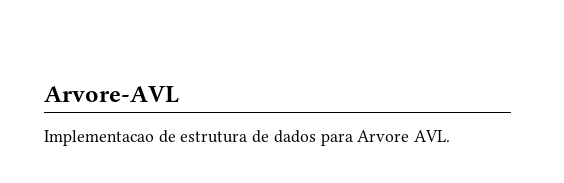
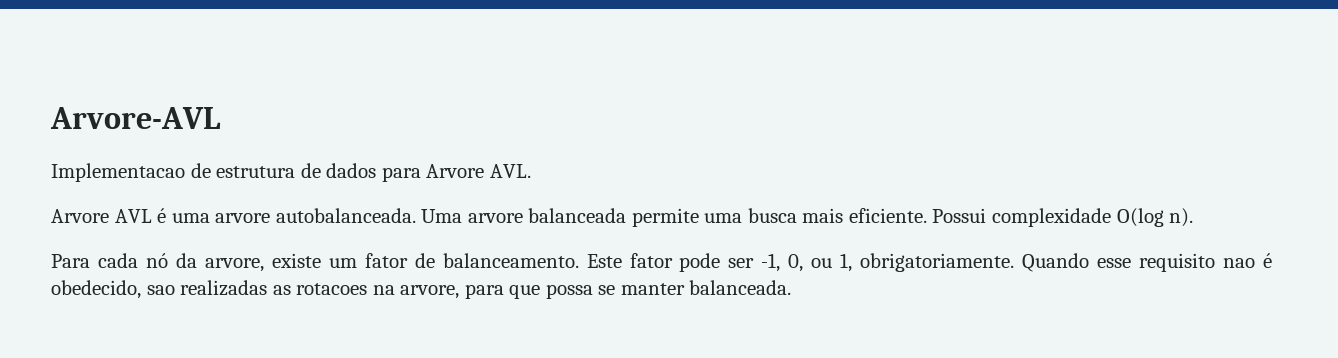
(451, 136) none -> [51,208,1194,227] [51,253,1272,272] [51,280,792,299] // Arvore AVL é uma arvore autobalanceada. Uma arvore balanceada permite uma busca mais eficiente. Possui complexidade O(log n). // Para cada nó da arvore, existe um fator de balanceamento. Este fator pode ser -1, 0, ou 1, obrigatoriamente. Quando esse requisito nao é obedecido, sao realizadas as rotacoes na arvore, para que possa se manter balanceada.

